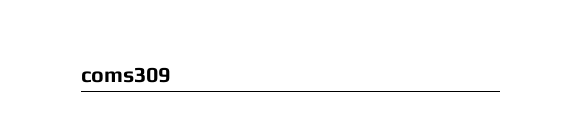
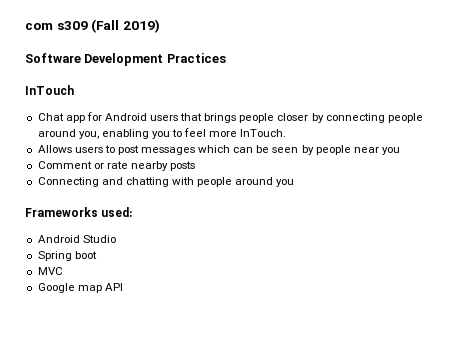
[81,67,170,83] coms309 -> [25,19,160,33] [25,53,226,66] [25,85,74,95] [37,112,423,123] [37,128,287,139] [37,145,400,155] [37,161,196,171] [37,177,295,187] [25,207,133,217] [37,235,116,243] [37,251,97,261] [37,267,63,275] [37,283,123,293] com s309 (Fall 2019) // Software Development Practices // InTouch // Chat app for Android users that brings people closer by connecting people around you, enabling you to feel more InTouch. // Allows users to post messages which can be seen by people near you // Comment or rate nearby posts // Connecting and chatting with people around you // Frameworks used: // Android Studio // Spring boot // MVC // Google map API

